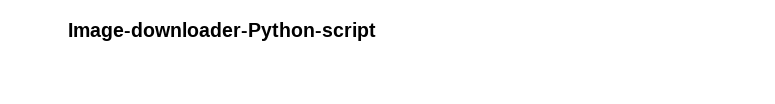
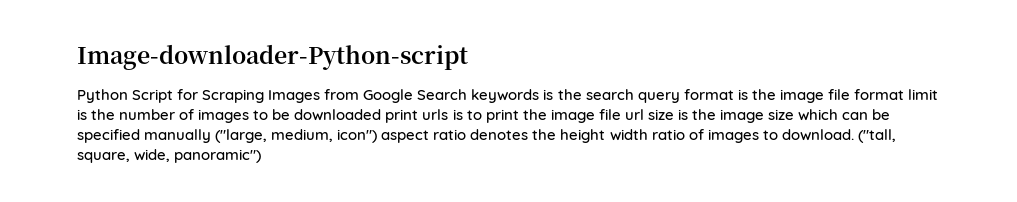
(376, 31) none -> [77,89,938,103] [77,109,891,123] [77,129,896,143] [77,149,262,163] // Python Script for Scraping Images from Google Search keywords is the search query format is the image file format limit is the number of images to be downloaded print urls is to print the image file url size is the image size which can be specified manually ("large, medium, icon") aspect ratio denotes the height width ratio of images to download. ("tall, square, wide, panoramic")

